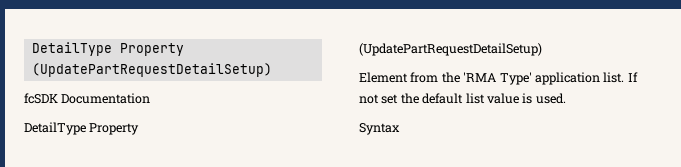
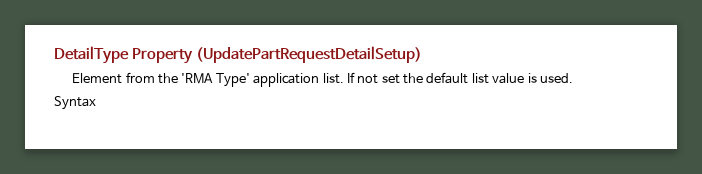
[31,42,184,56] [31,63,272,77] [24,93,151,104] [24,122,140,135] [359,43,542,56] DetailType Property (UpdatePartRequestDetailSetup) // fcSDK Documentation // DetailType Property (UpdatePartRequestDetailSetup) -> [54,46,422,64] DetailType Property (UpdatePartRequestDetailSetup)

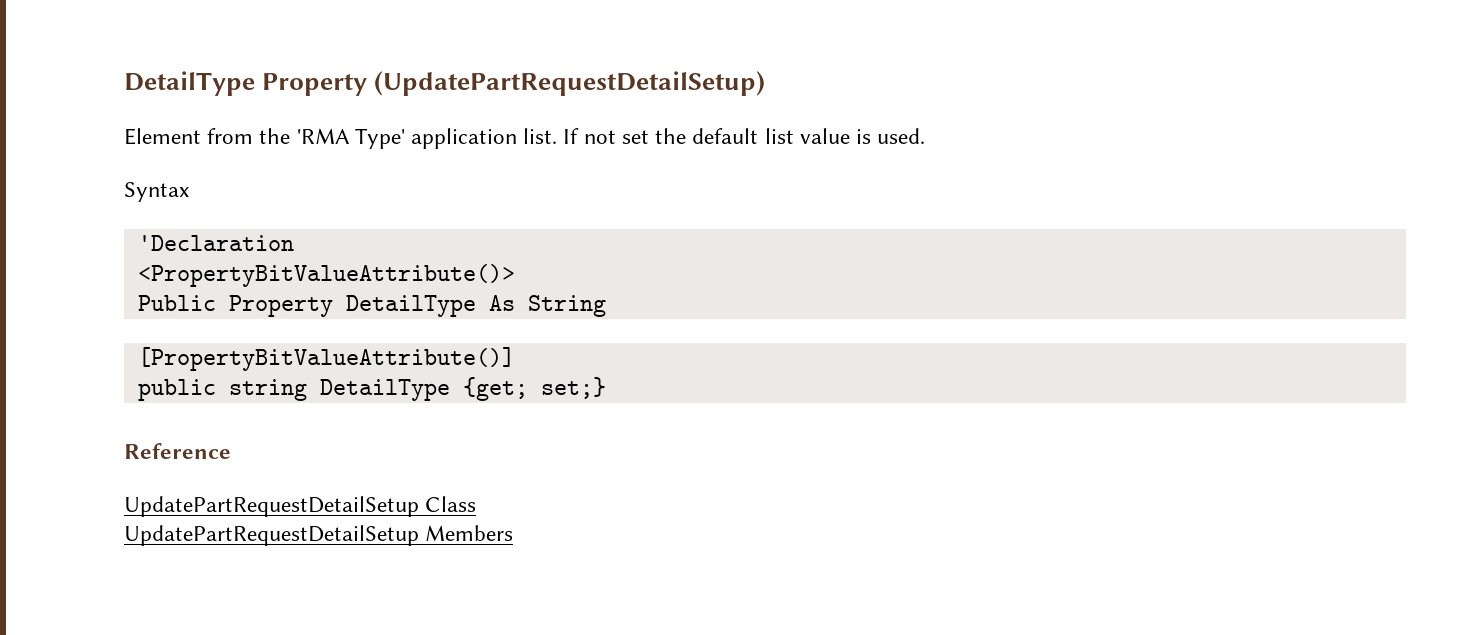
(96, 103) none -> [137,235,294,251] [137,264,515,287] [137,295,606,317] [137,347,515,371] [137,377,606,401] [124,443,231,459] [124,496,477,517] [124,525,514,546] // 'Declaration // <PropertyBitValueAttribute()> // Public Property DetailType As String // [PropertyBitValueAttribute()] // public string DetailType {get; set;} // Reference // UpdatePartRequestDetailSetup Class // UpdatePartRequestDetailSetup Members

